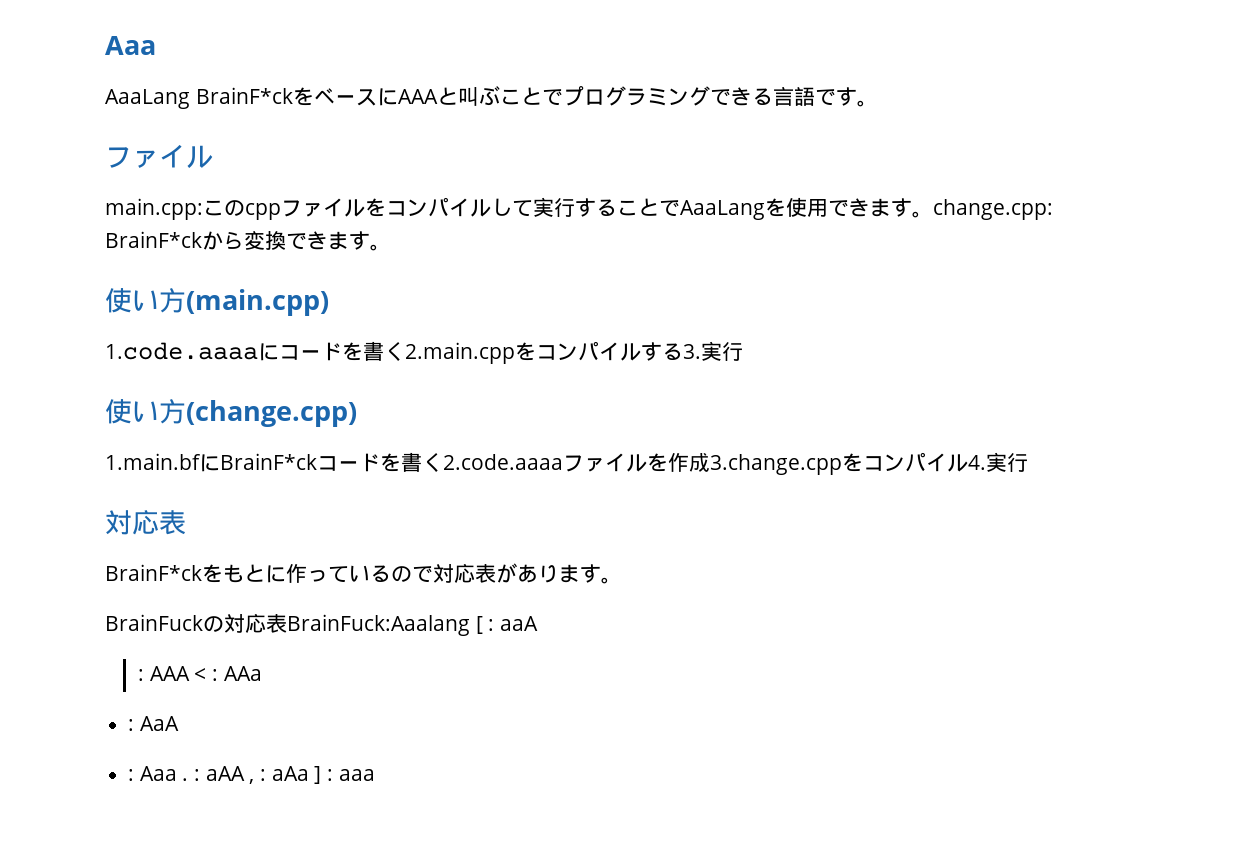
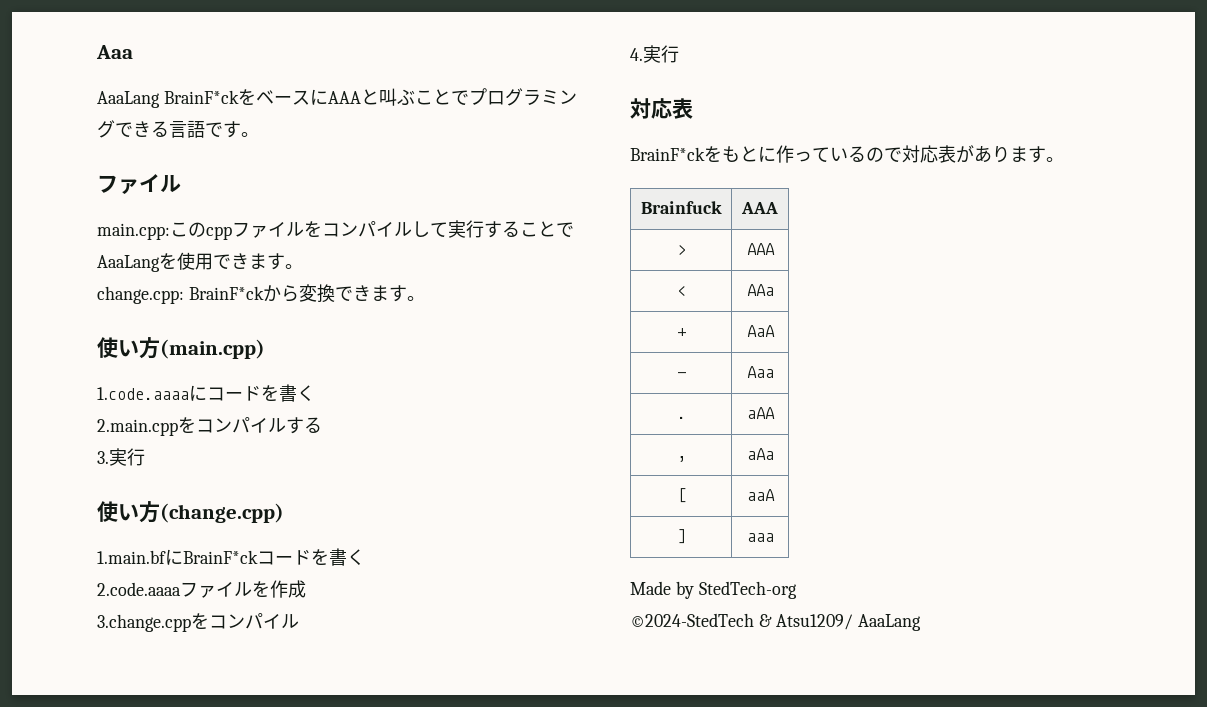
(933, 214) none -> (303, 266) //
(405, 351) none -> (315, 393) //
(683, 351) none -> (322, 425) //
(443, 462) none -> (365, 557) //
(710, 462) none -> (306, 589) //
(968, 463) none -> (299, 621) //
[105,613,539,636] [138,666,262,681] [128,716,179,731] [128,766,375,784] // BrainFuckの対応表BrainFuck:Aaalang [ : aaA // : AAA < : AAa // : AaA // : Aaa . : aAA , : aAa ] : aaa -> [640,201,722,214] [741,202,778,214] [676,245,686,255] [746,243,775,255] [676,286,686,296] [746,284,774,296] [676,328,686,337] [746,325,775,337] [676,372,686,378] [746,366,774,378] [676,416,686,419] [746,407,775,419] [676,456,686,462] [746,448,774,460] [676,488,686,503] [746,489,775,501] [676,529,686,544] [746,533,774,542] [630,581,797,599] [630,613,921,631] // Brainfuck | AAA // > | AAA // < | AAa // + | AaA // - | Aaa // . | aAA // , | aAa // [ | aaA // ] | aaa // Made by StedTech-org // ©2024-StedTech & Atsu1209/ AaaLang

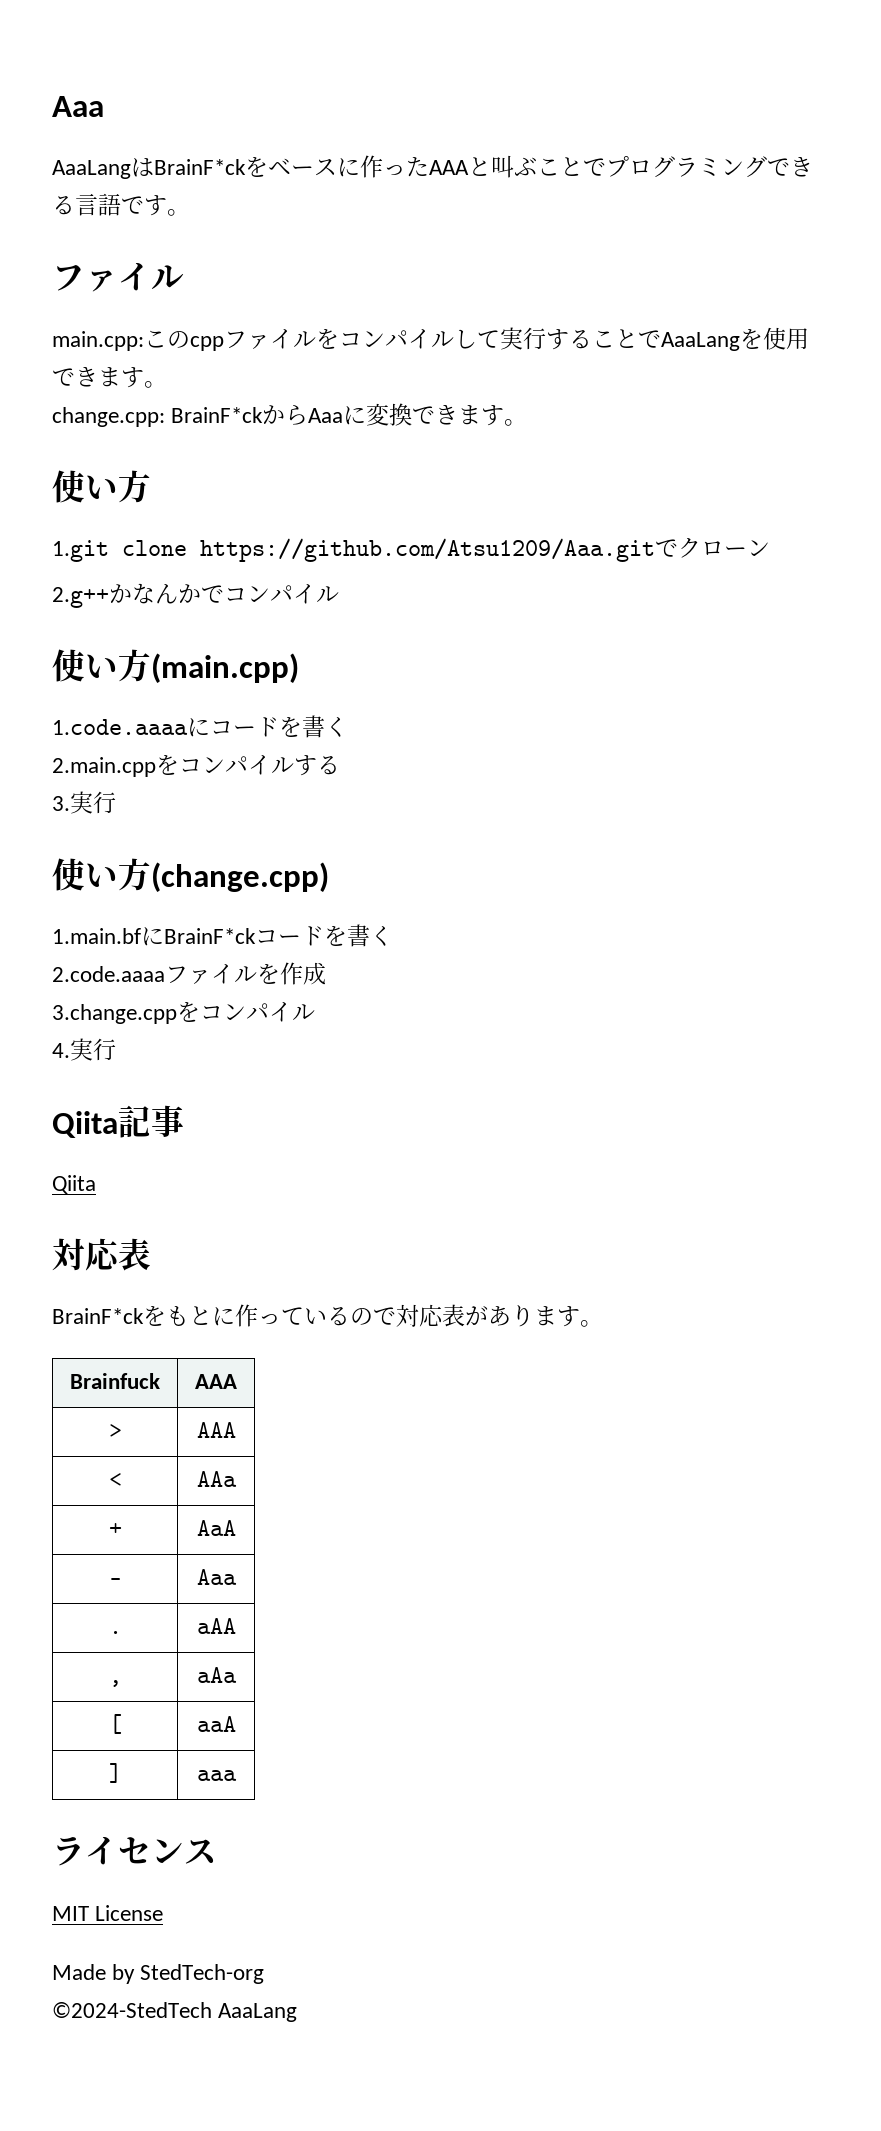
(160, 99) none -> [131,158,154,177] は
(328, 97) none -> [360,155,429,178] 作った
(299, 293) none -> [308,406,367,425] Aaaに
(160, 348) none -> [52,538,770,562] [52,583,339,608] [52,649,151,682] // 1.git clone https://github.com/Atsu1209/Aaa.gitでクローン // 2.g++かなんかでコンパイル // 使い方
(679, 54) none -> [52,1105,184,1138] [52,1175,96,1194] // Qiita記事 // Qiita
(774, 537) none -> [52,1836,217,1866] [52,1905,164,1921] // ライセンス // MIT License
[758,614,853,630] & Atsu1209/ -> (212, 2010) none

